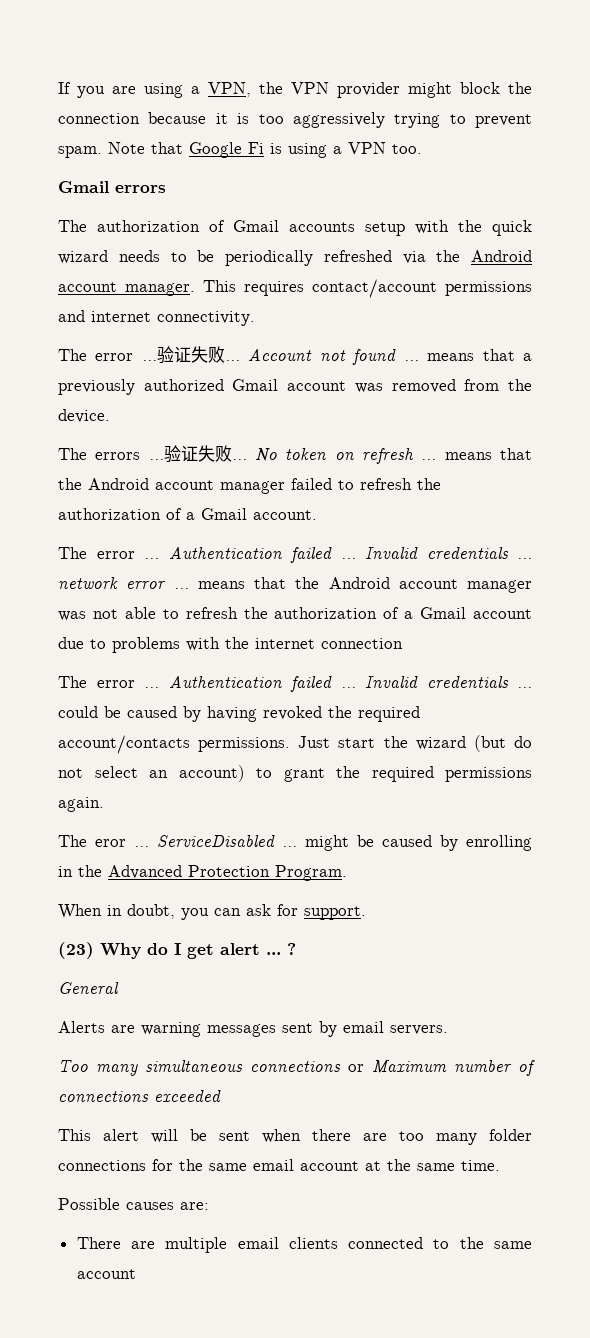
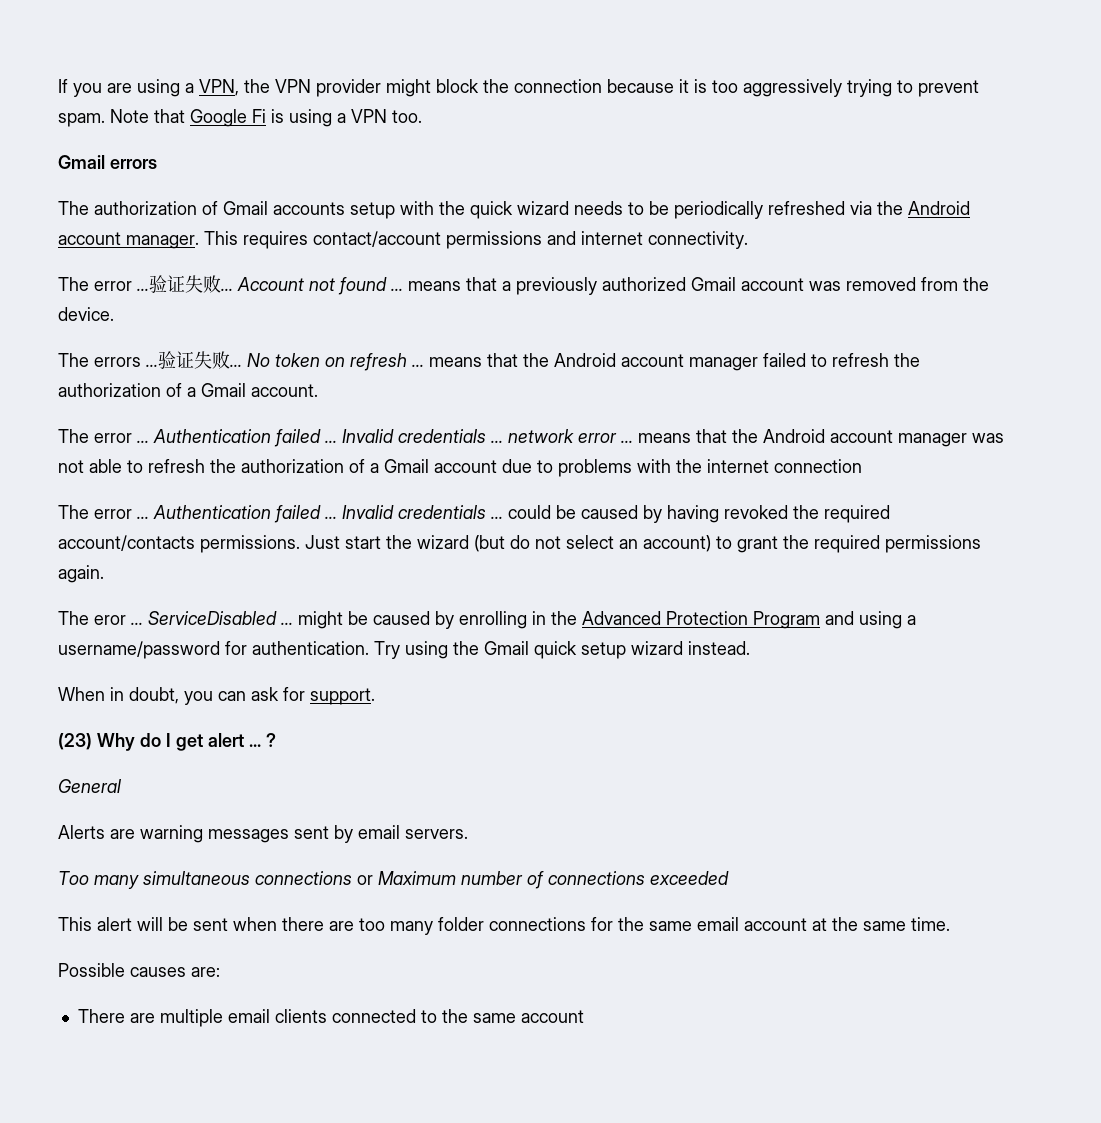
[275,865,347,881] Program. -> [753,611,916,629] [58,641,750,659] Program and using a username/password for authentication. Try using the Gmail quick setup wizard instead.

